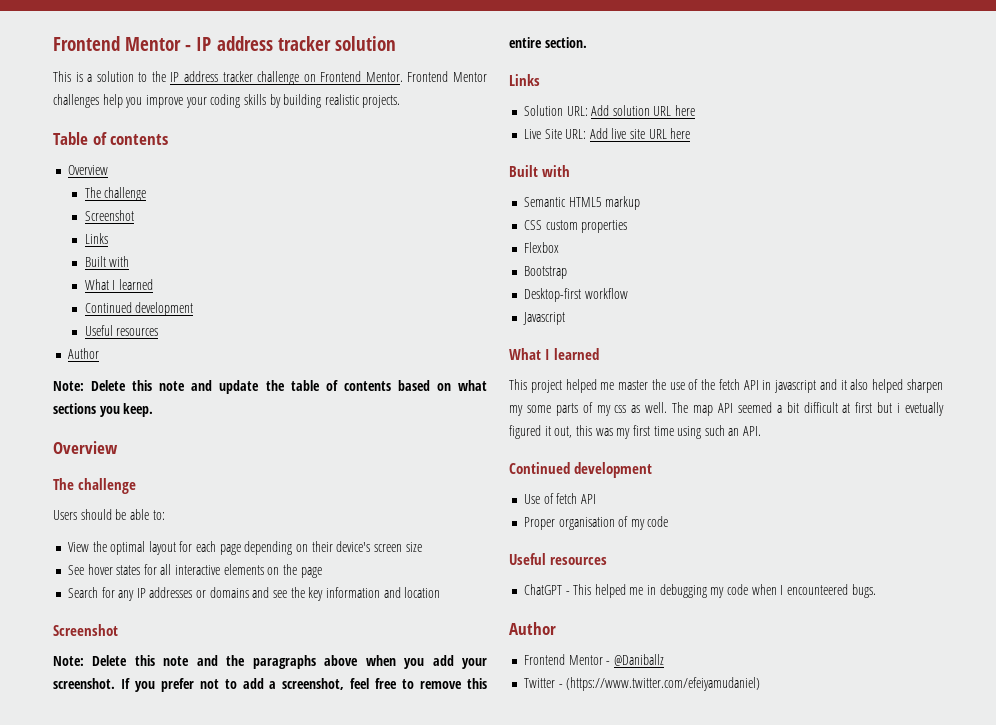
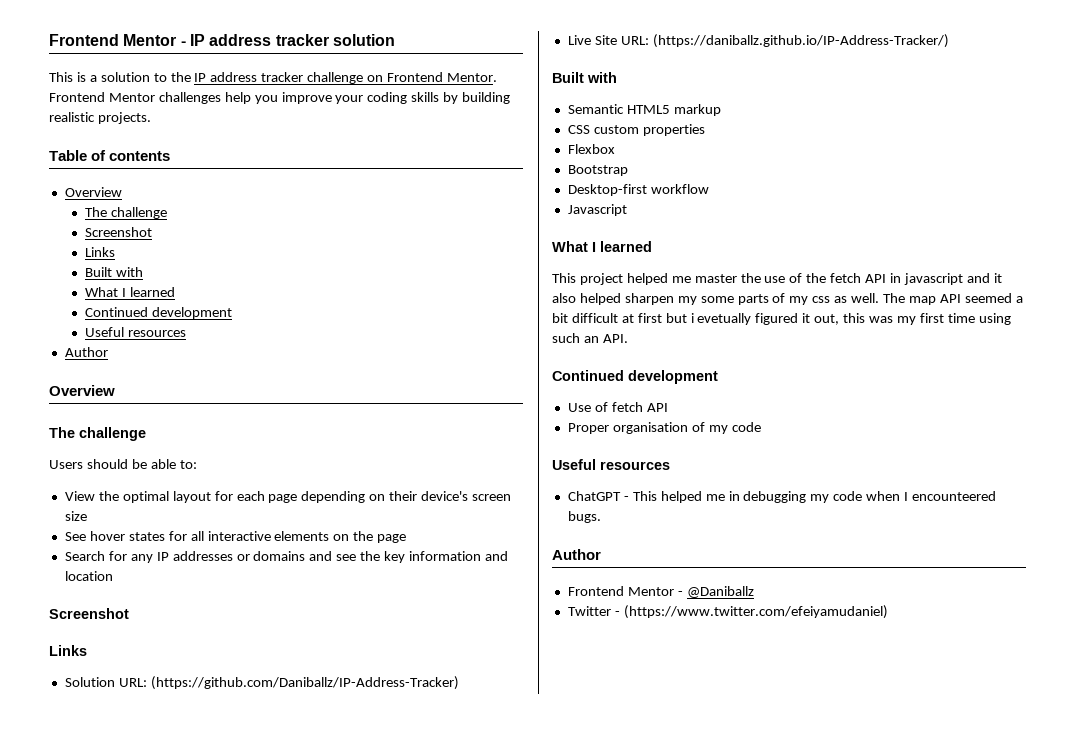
[53,380,487,394] [53,403,154,417] // Note: Delete this note and update the table of contents based on what sections you keep. -> (108, 352) none
[53,655,487,669] [53,678,487,692] [509,37,587,48] // Note: Delete this note and the paragraphs above when you add your screenshot. If you prefer not to add a screenshot, feel free to remove this entire section. -> (129, 613) none
[591,105,696,116] Add solution URL here -> [150,676,459,690] (https://github.com/Daniballz/IP-Address-Tracker)
[589,128,691,139] Add live site URL here -> [652,34,949,48] (https://daniballz.github.io/IP-Address-Tracker/)

